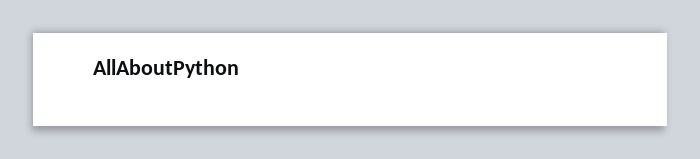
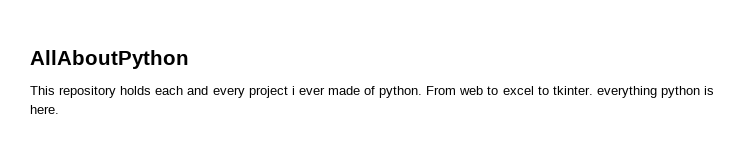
(239, 68) none -> [30,86,715,98] [30,105,59,114] // This repository holds each and every project i ever made of python. From web to excel to tkinter. everything python is here.

